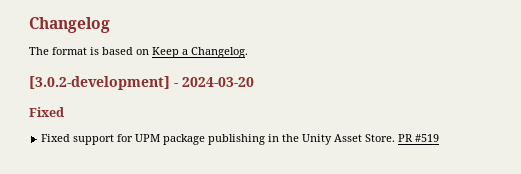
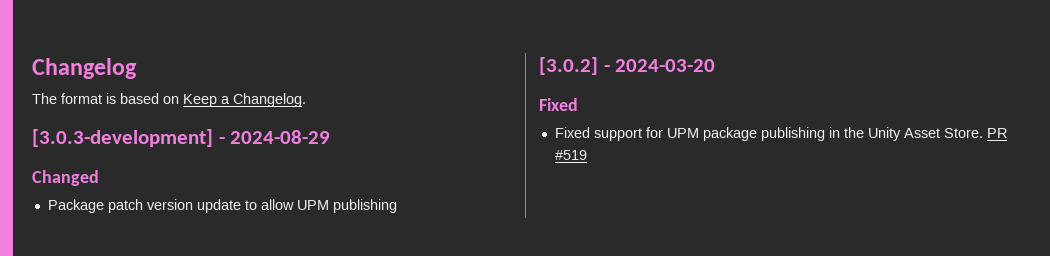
[29,76,170,90] [3.0.2-development] -> [32,129,331,147] [32,170,99,186] [47,199,397,213] [539,57,598,75] [3.0.3-development] - 2024-08-29 // Changed // Package patch version update to allow UPM publishing // [3.0.2]

